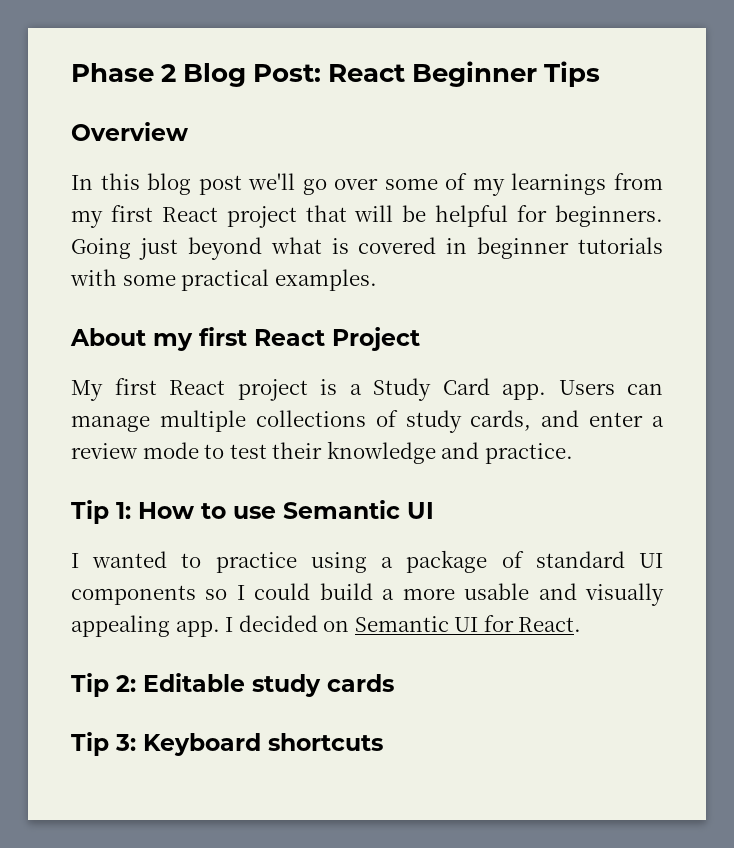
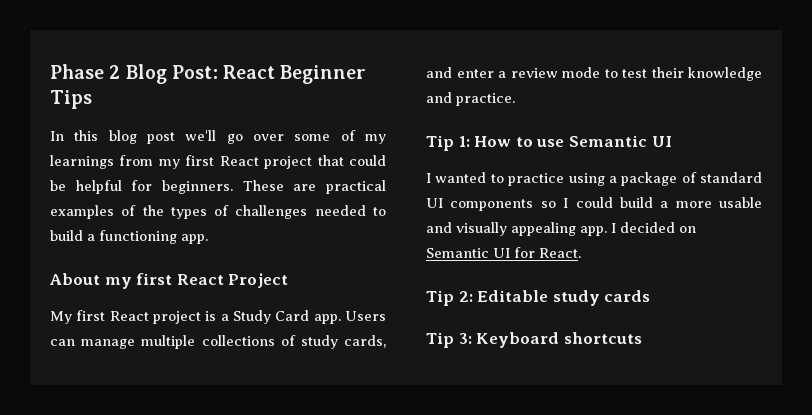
[71,122,188,141] // Overview -> (92, 99) none
[354,205,394,222] will -> [349,155,386,166] could
[71,237,663,260] [70,269,377,291] Going just beyond what is covered in beginner tutorials with some practical examples. -> [242,180,386,194] [50,205,386,219] [50,230,208,244] These are practical examples of the types of challenges needed to build a functioning app.

